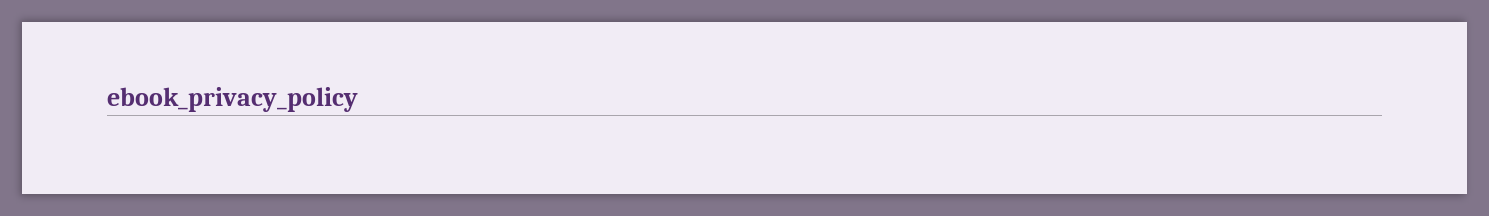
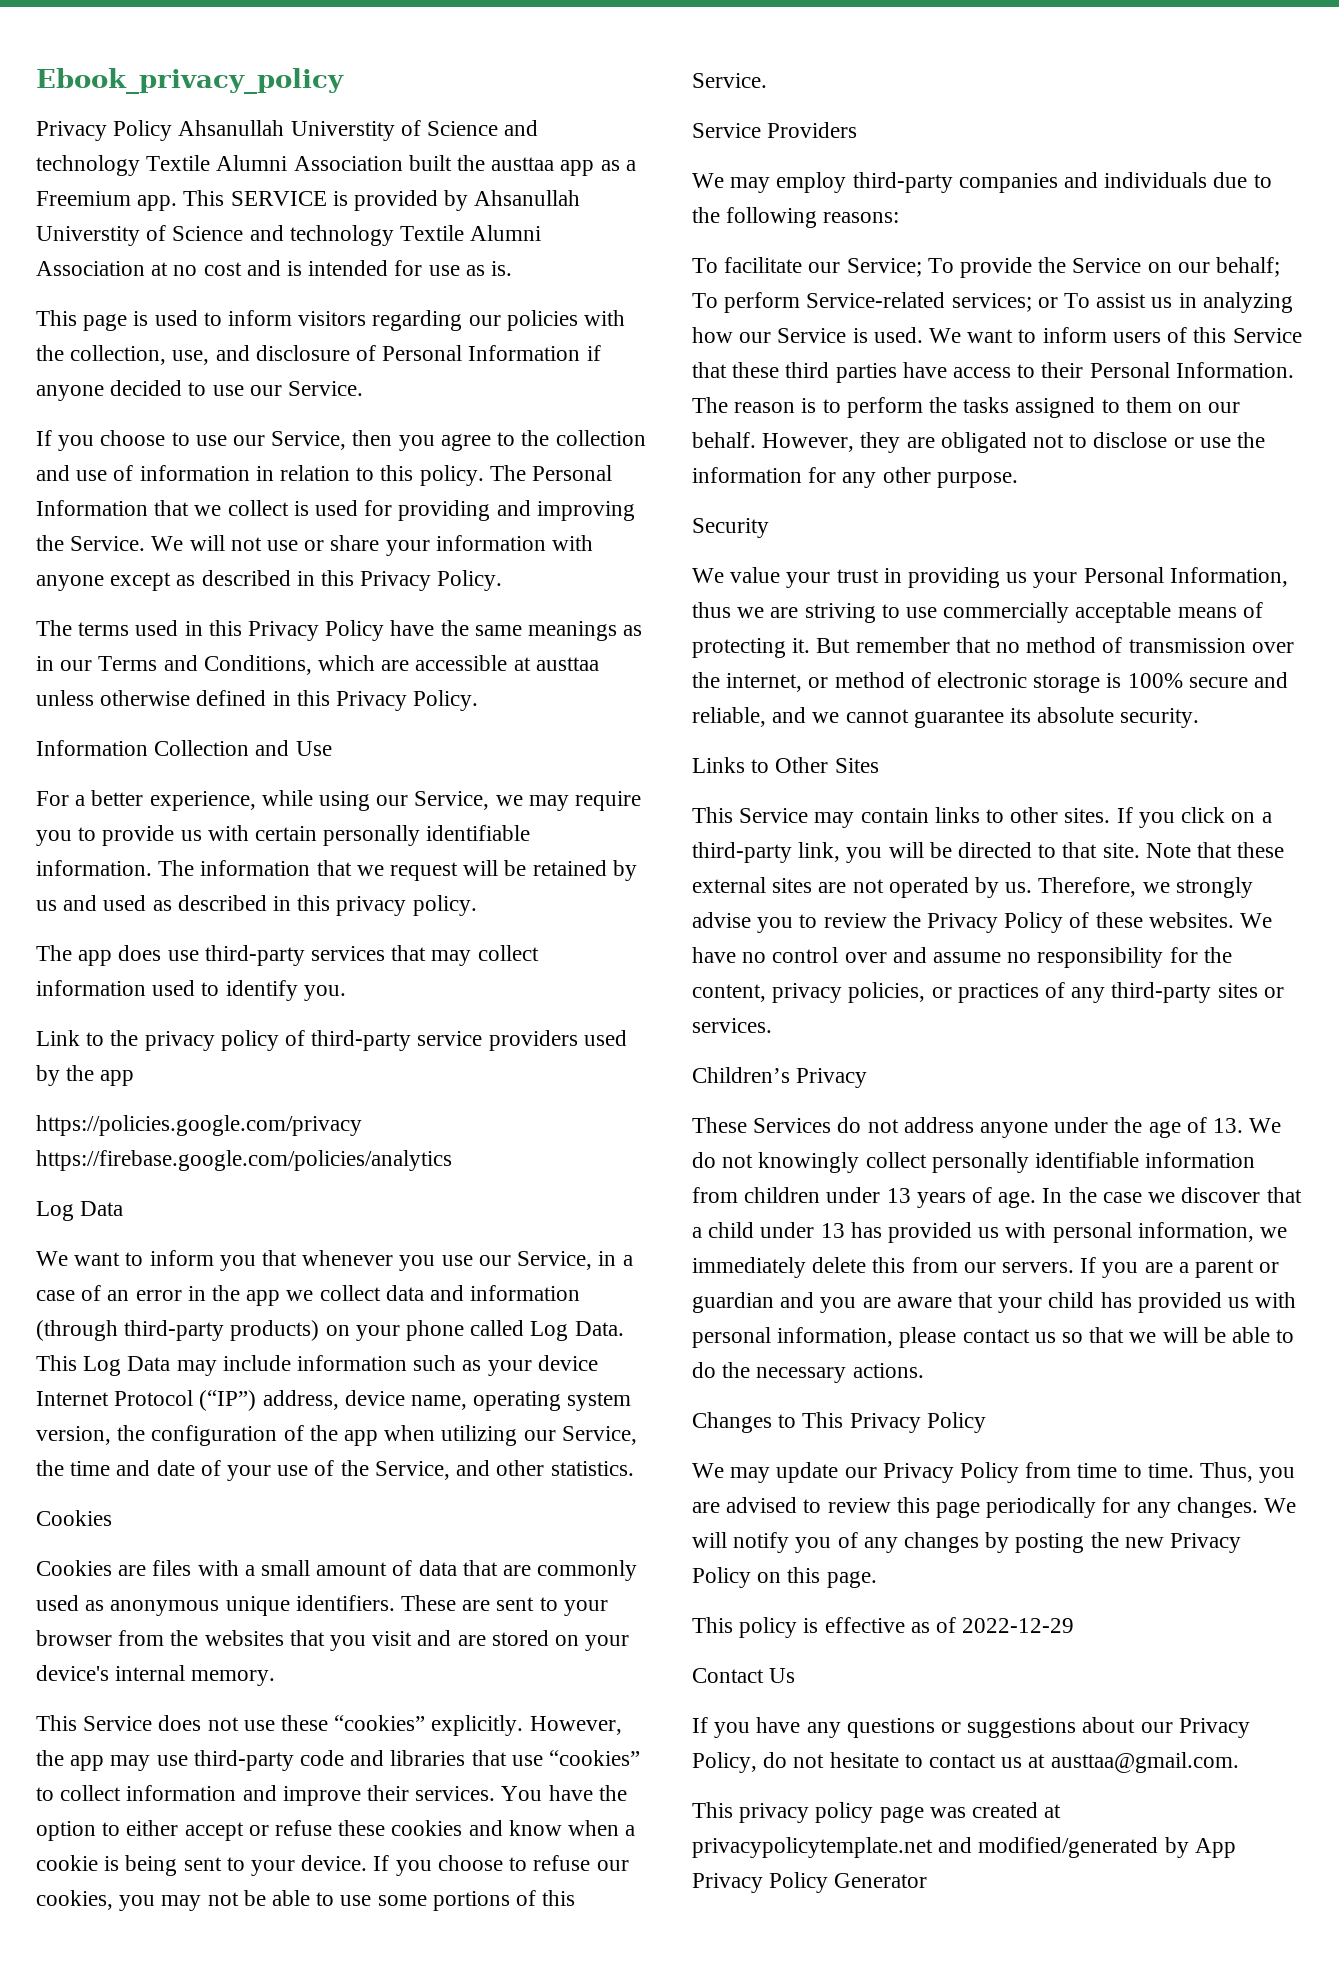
[107,87,358,112] ebook_privacy_policy -> [36,68,344,94] [36,120,539,141] [36,155,636,176] [36,190,581,211] [36,225,542,246] [36,260,513,276] [36,310,626,331] [36,345,601,365] [36,380,364,401] [36,430,646,451] [36,465,613,486] [36,500,635,521] [36,535,594,556] [36,570,503,591] [36,620,643,641] [36,655,599,675] [36,690,479,711] [36,740,332,756] [36,790,642,811] [36,825,531,846] [36,860,637,881] [36,895,477,916] [36,945,539,966] [36,980,346,1001] [36,1030,627,1051] [36,1065,135,1086] [36,1115,362,1136] [36,1150,452,1171] [36,1201,124,1221] [36,1250,633,1271] [36,1285,581,1306] [36,1320,624,1341] [36,1355,598,1376] [36,1390,632,1411] [36,1425,637,1446] [36,1460,634,1481] [36,1510,112,1526] [36,1560,638,1581] [36,1595,608,1616] [36,1630,630,1651] [36,1665,276,1686] [36,1715,622,1736] [36,1750,641,1771] [36,1785,627,1806] [36,1820,636,1841] [36,1855,629,1876] [36,1890,576,1911] [692,73,767,88] [692,122,858,138] [692,172,1272,193] [692,207,900,228] [692,257,1281,278] [692,292,1293,313] [692,327,1302,343] [692,362,1294,383] [692,397,1241,418] [692,432,1266,453] [692,467,1018,488] [692,518,769,538] [692,567,1288,588] [692,602,1263,623] [692,637,1294,658] [692,672,1289,693] [692,707,1200,728] [692,757,879,773] [692,807,1272,828] [692,842,1285,863] [692,877,1253,898] [692,912,1273,933] [692,947,1232,968] [692,982,1284,1003] [692,1018,772,1033] [692,1067,868,1088] [692,1117,1282,1138] [692,1152,1256,1173] [692,1187,1302,1208] [692,1222,1288,1243] [692,1257,1280,1278] [692,1292,1297,1313] [692,1327,1295,1348] [692,1362,924,1383] [692,1412,986,1433] [692,1462,1296,1483] [692,1497,1297,1518] [692,1532,1242,1553] [692,1567,877,1588] [692,1617,1075,1638] [692,1668,796,1683] [692,1717,1250,1738] [692,1752,1239,1773] [692,1802,1062,1823] [692,1837,1236,1858] [692,1872,928,1893] Ebook_privacy_policy // Privacy Policy Ahsanullah Universtity of Science and technology Textile Alumni Association built the austtaa app as a Freemium app. This SERVICE is provided by Ahsanullah Universtity of Science and technology Textile Alumni Association at no cost and is intended for use as is. // This page is used to inform visitors regarding our policies with the collection, use, and disclosure of Personal Information if anyone decided to use our Service. // If you choose to use our Service, then you agree to the collection and use of information in relation to this policy. The Personal Information that we collect is used for providing and improving the Service. We will not use or share your information with anyone except as described in this Privacy Policy. // The terms used in this Privacy Policy have the same meanings as in our Terms and Conditions, which are accessible at austtaa unless otherwise defined in this Privacy Policy. // Information Collection and Use // For a better experience, while using our Service, we may require you to provide us with certain personally identifiable information. The information that we request will be retained by us and used as described in this privacy policy. // The app does use third-party services that may collect information used to identify you. // Link to the privacy policy of third-party service providers used by the app // https://policies.google.com/privacy https://firebase.google.com/policies/analytics // Log Data // We want to inform you that whenever you use our Service, in a case of an error in the app we collect data and information (through third-party products) on your phone called Log Data. This Log Data may include information such as your device Internet Protocol (“IP”) address, device name, operating system version, the configuration of the app when utilizing our Service, the time and date of your use of the Service, and other statistics. // Cookies // Cookies are files with a small amount of data that are commonly used as anonymous unique identifiers. These are sent to your browser from the websites that you visit and are stored on your device's internal memory. // This Service does not use these “cookies” explicitly. However, the app may use third-party code and libraries that use “cookies” to collect information and improve their services. You have the option to either accept or refuse these cookies and know when a cookie is being sent to your device. If you choose to refuse our cookies, you may not be able to use some portions of this Service. // Service Providers // We may employ third-party companies and individuals due to the following reasons: // To facilitate our Service; To provide the Service on our behalf; To perform Service-related services; or To assist us in analyzing how our Service is used. We want to inform users of this Service that these third parties have access to their Personal Information. The reason is to perform the tasks assigned to them on our behalf. However, they are obligated not to disclose or use the information for any other purpose. // Security // We value your trust in providing us your Personal Information, thus we are striving to use commercially acceptable means of protecting it. But remember that no method of transmission over the internet, or method of electronic storage is 100% secure and reliable, and we cannot guarantee its absolute security. // Links to Other Sites // This Service may contain links to other sites. If you click on a third-party link, you will be directed to that site. Note that these external sites are not operated by us. Therefore, we strongly advise you to review the Privacy Policy of these websites. We have no control over and assume no responsibility for the content, privacy policies, or practices of any third-party sites or services. // Children’s Privacy // These Services do not address anyone under the age of 13. We do not knowingly collect personally identifiable information from children under 13 years of age. In the case we discover that a child under 13 has provided us with personal information, we immediately delete this from our servers. If you are a parent or guardian and you are aware that your child has provided us with personal information, please contact us so that we will be able to do the necessary actions. // Changes to This Privacy Policy // We may update our Privacy Policy from time to time. Thus, you are advised to review this page periodically for any changes. We will notify you of any changes by posting the new Privacy Policy on this page. // This policy is effective as of 2022-12-29 // Contact Us // If you have any questions or suggestions about our Privacy Policy, do not hesitate to contact us at austtaa@gmail.com. // This privacy policy page was created at privacypolicytemplate.net and modified/generated by App Privacy Policy Generator

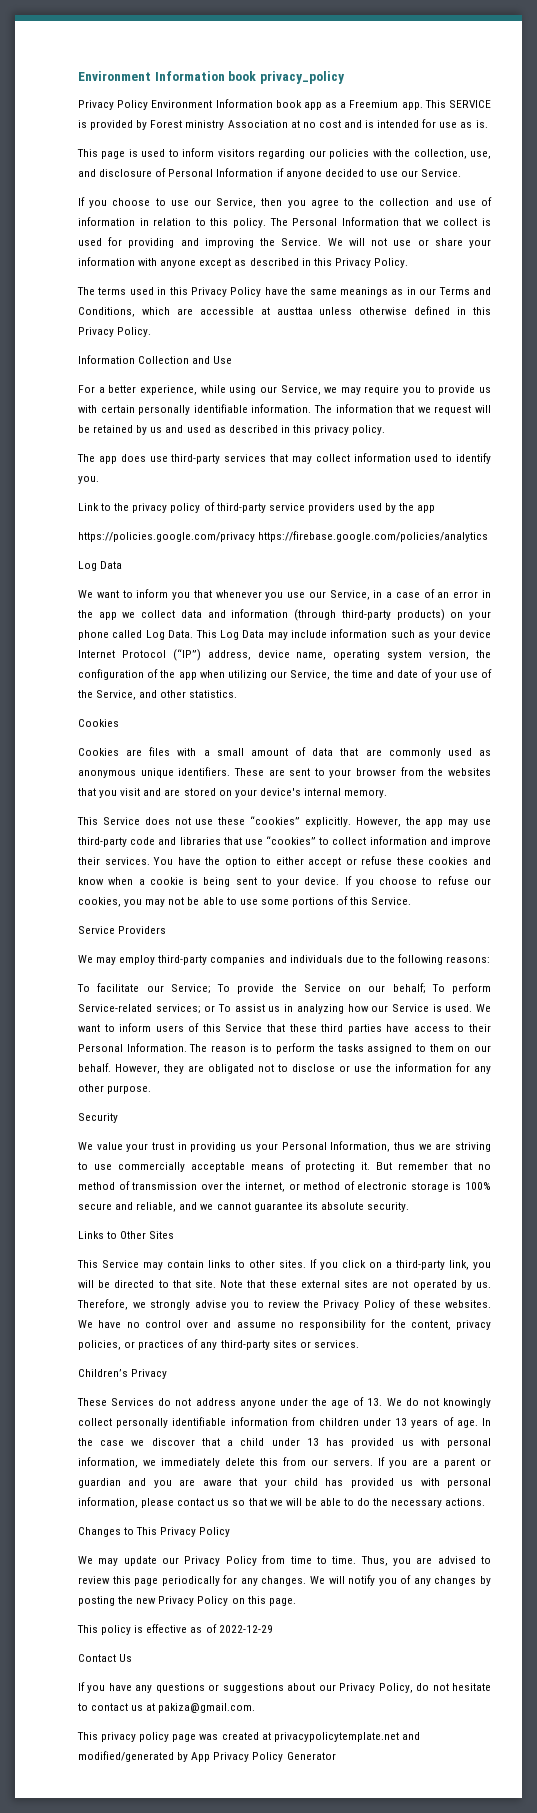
[36,68,344,94] [36,120,539,141] [36,155,555,176] Ebook_privacy_policy // Privacy Policy Ahsanullah Universtity of Science and technology Textile Alumni Association built the austtaa -> [78,71,345,84] [78,99,302,110] Environment Information book privacy_policy // Privacy Policy Environment Information book
[474,190,581,206] [36,225,542,246] Ahsanullah Universtity of Science and technology Textile Alumni -> [150,120,225,130] Forest ministry
[1050,1752,1239,1773] austtaa@gmail.com. -> [158,1703,256,1713] pakiza@gmail.com.

